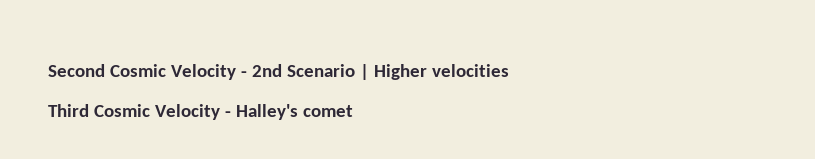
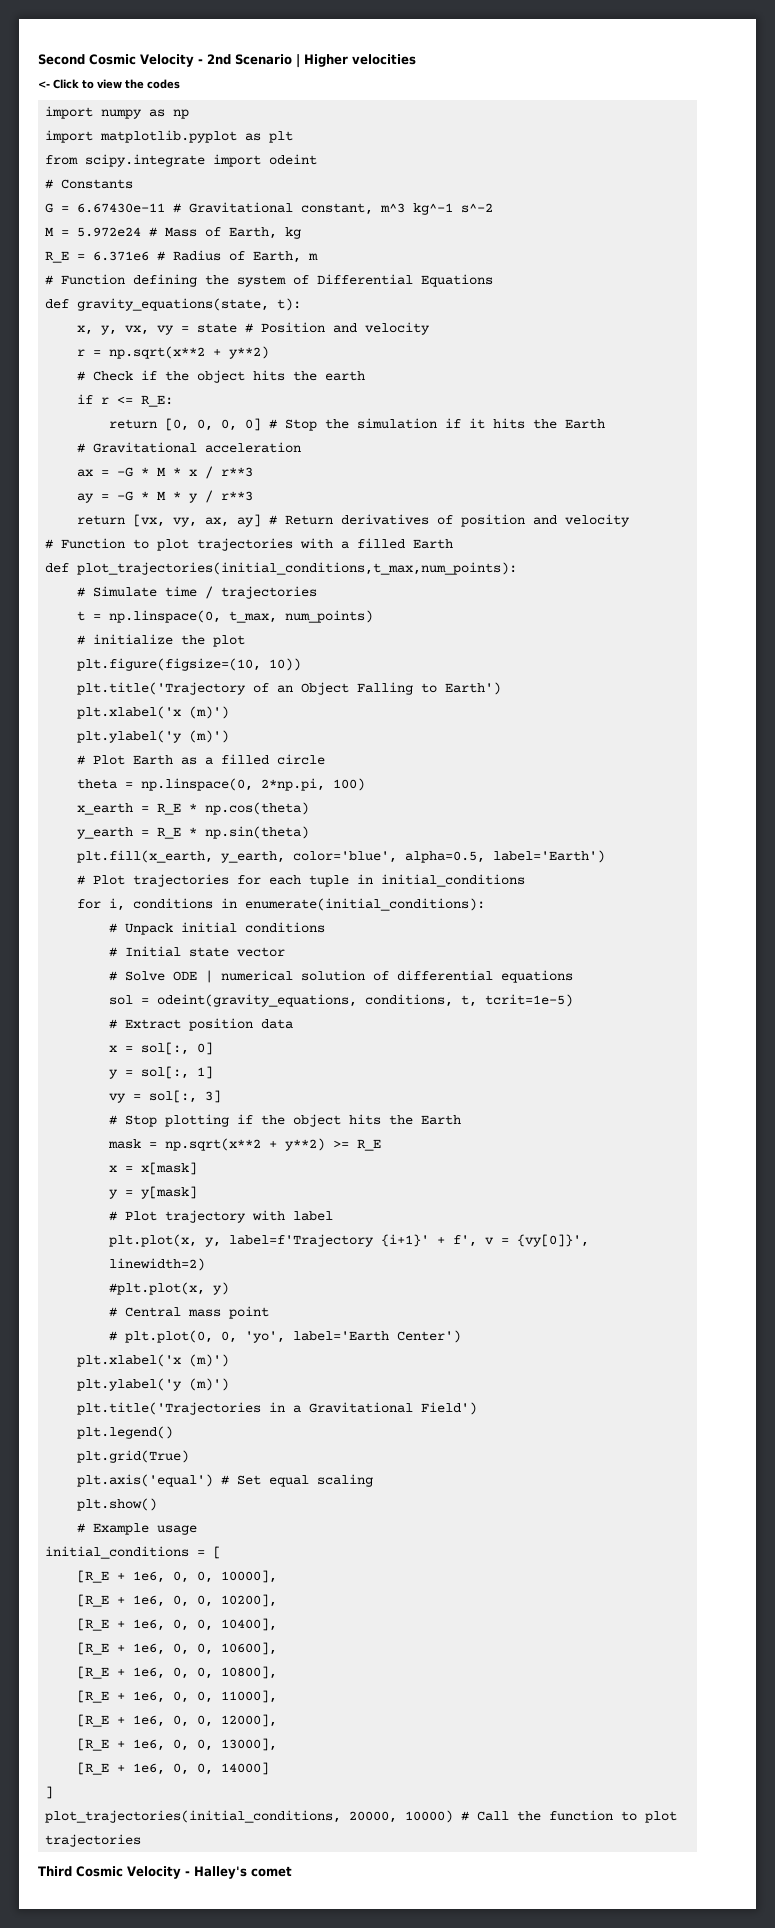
(509, 70) none -> [38,79,180,89] [44,106,189,119] [44,130,293,143] [44,154,317,167] [44,179,133,189] [44,202,493,215] [44,227,301,239] [44,250,318,263] [44,274,493,287] [44,298,301,311] [76,322,430,335] [76,346,269,359] [76,370,365,383] [76,394,173,407] [108,418,605,431] [76,442,301,453] [76,466,253,479] [76,490,253,503] [76,514,630,527] [44,538,453,551] [44,562,517,575] [76,586,317,599] [76,610,373,623] [76,634,245,647] [76,658,301,671] [76,682,501,695] [76,706,229,719] [76,730,229,743] [76,754,325,765] [76,778,365,791] [76,802,309,815] [76,826,309,839] [76,850,605,863] [76,874,525,887] [76,898,485,911] [108,922,325,935] [108,946,285,957] [108,970,573,983] [108,994,573,1007] [108,1018,293,1031] [108,1042,213,1055] [108,1066,213,1079] [108,1090,221,1103] [108,1114,461,1127] [107,1138,381,1151] [108,1162,197,1175] [108,1186,197,1199] [108,1210,333,1223] [108,1234,589,1247] [108,1258,205,1271] [108,1282,229,1295] [108,1306,269,1319] [108,1330,461,1343] [76,1354,229,1367] [76,1378,229,1391] [76,1402,477,1415] [76,1426,173,1439] [76,1450,189,1463] [76,1474,373,1487] [76,1498,157,1511] [76,1523,197,1535] [44,1546,221,1559] [76,1570,277,1583] [76,1594,277,1607] [76,1618,277,1631] [76,1642,277,1655] [76,1666,277,1679] [76,1690,277,1703] [76,1714,277,1727] [76,1738,277,1751] [76,1762,269,1775] [44,1786,53,1799] [44,1810,677,1823] [44,1834,141,1847] // <- Click to view the codes // import numpy as np // import matplotlib.pyplot as plt // from scipy.integrate import odeint // # Constants // G = 6.67430e-11 # Gravitational constant, m^3 kg^-1 s^-2 // M = 5.972e24 # Mass of Earth, kg // R_E = 6.371e6 # Radius of Earth, m // # Function defining the system of Differential Equations // def gravity_equations(state, t): // x, y, vx, vy = state # Position and velocity // r = np.sqrt(x**2 + y**2) // # Check if the object hits the earth // if r <= R_E: // return [0, 0, 0, 0] # Stop the simulation if it hits the Earth // # Gravitational acceleration // ax = -G * M * x / r**3 // ay = -G * M * y / r**3 // return [vx, vy, ax, ay] # Return derivatives of position and velocity // # Function to plot trajectories with a filled Earth // def plot_trajectories(initial_conditions,t_max,num_points): // # Simulate time / trajectories // t = np.linspace(0, t_max, num_points) // # initialize the plot // plt.figure(figsize=(10, 10)) // plt.title('Trajectory of an Object Falling to Earth') // plt.xlabel('x (m)') // plt.ylabel('y (m)') // # Plot Earth as a filled circle // theta = np.linspace(0, 2*np.pi, 100) // x_earth = R_E * np.cos(theta) // y_earth = R_E * np.sin(theta) // plt.fill(x_earth, y_earth, color='blue', alpha=0.5, label='Earth') // # Plot trajectories for each tuple in initial_conditions // for i, conditions in enumerate(initial_conditions): // # Unpack initial conditions // # Initial state vector // # Solve ODE | numerical solution of differential equations // sol = odeint(gravity_equations, conditions, t, tcrit=1e-5) // # Extract position data // x = sol[:, 0] // y = sol[:, 1] // vy = sol[:, 3] // # Stop plotting if the object hits the Earth // mask = np.sqrt(x**2 + y**2) >= R_E // x = x[mask] // y = y[mask] // # Plot trajectory with label // plt.plot(x, y, label=f'Trajectory {i+1}' + f', v = {vy[0]}', linewidth=2) // #plt.plot(x, y) // # Central mass point // # plt.plot(0, 0, 'yo', label='Earth Center') // plt.xlabel('x (m)') // plt.ylabel('y (m)') // plt.title('Trajectories in a Gravitational Field') // plt.legend() // plt.grid(True) // plt.axis('equal') # Set equal scaling // plt.show() // # Example usage // initial_conditions = [ // [R_E + 1e6, 0, 0, 10000], // [R_E + 1e6, 0, 0, 10200], // [R_E + 1e6, 0, 0, 10400], // [R_E + 1e6, 0, 0, 10600], // [R_E + 1e6, 0, 0, 10800], // [R_E + 1e6, 0, 0, 11000], // [R_E + 1e6, 0, 0, 12000], // [R_E + 1e6, 0, 0, 13000], // [R_E + 1e6, 0, 0, 14000] // ] // plot_trajectories(initial_conditions, 20000, 10000) # Call the function to plot trajectories

